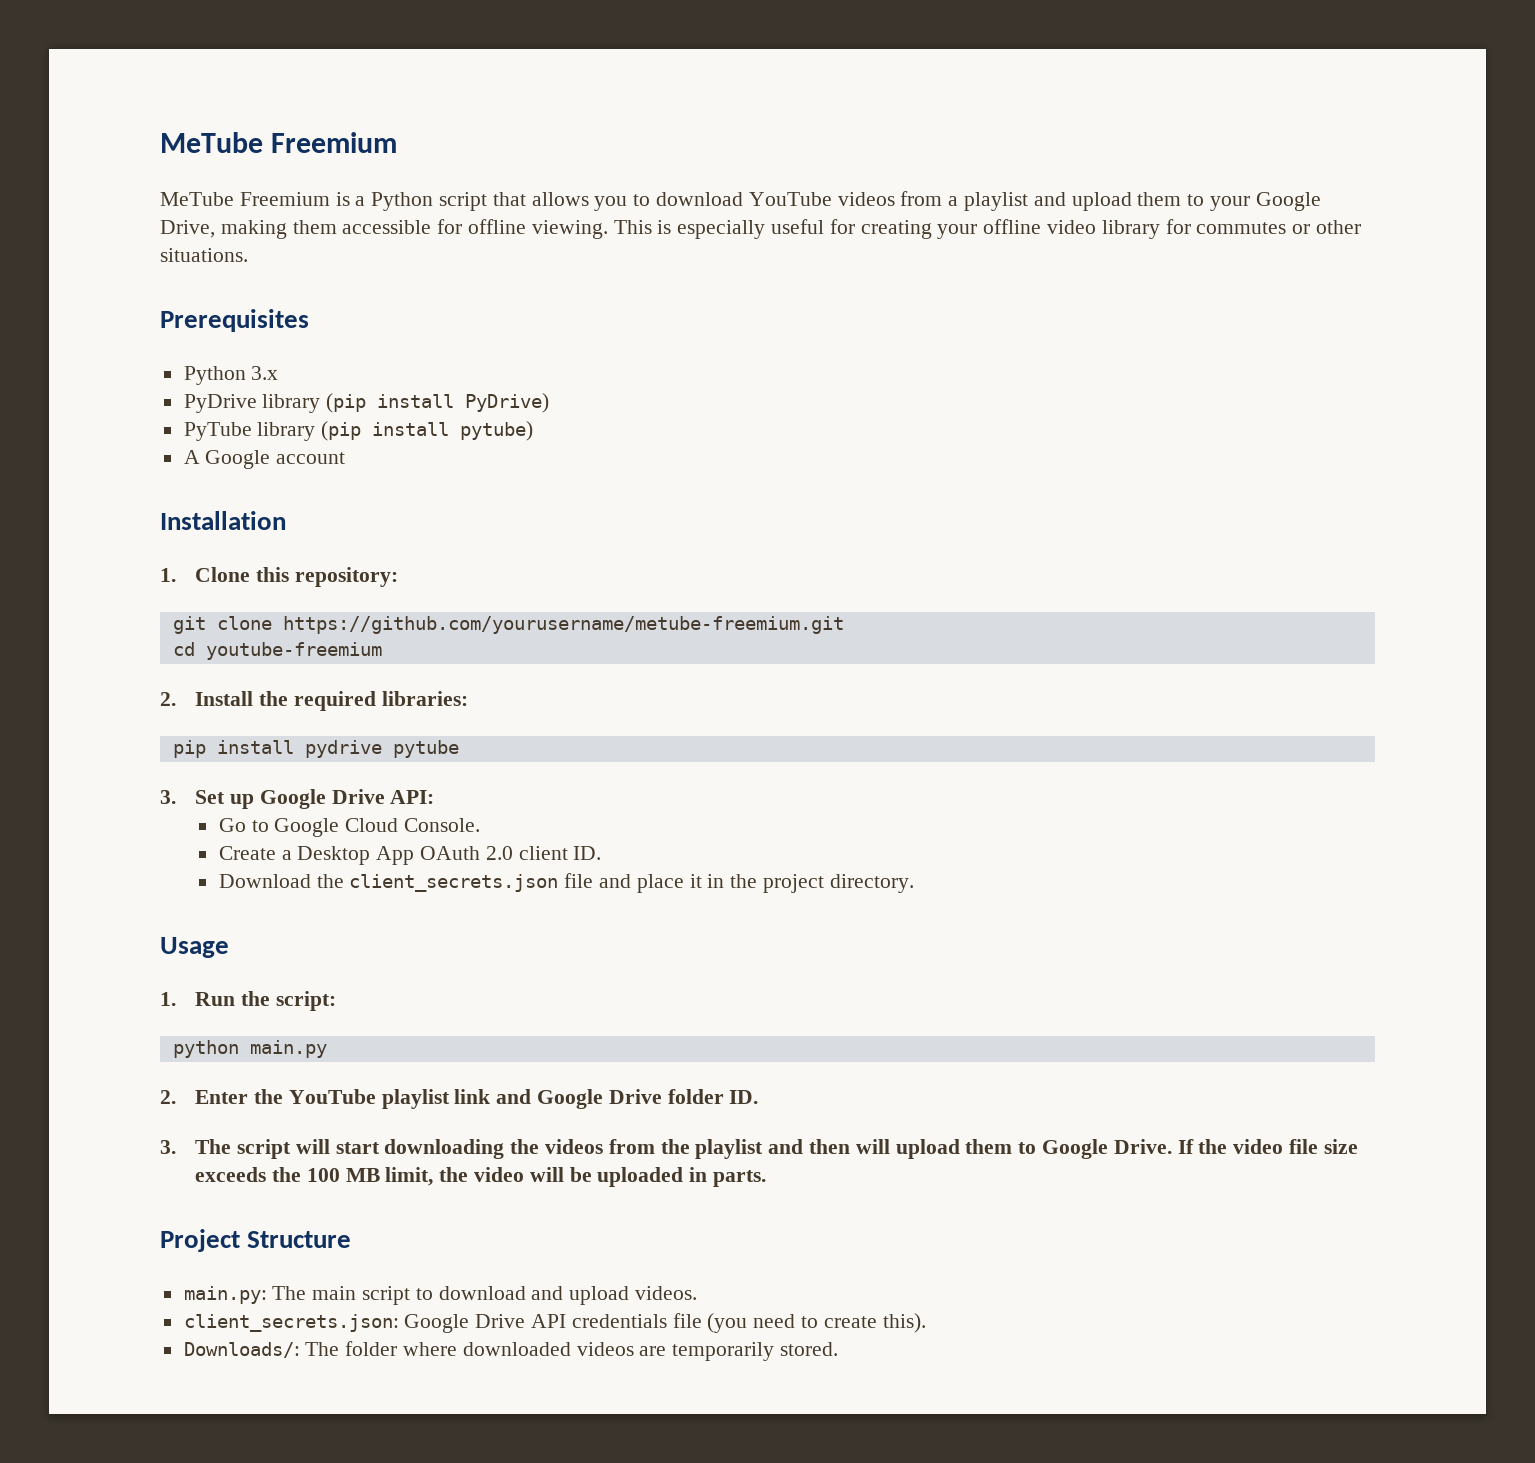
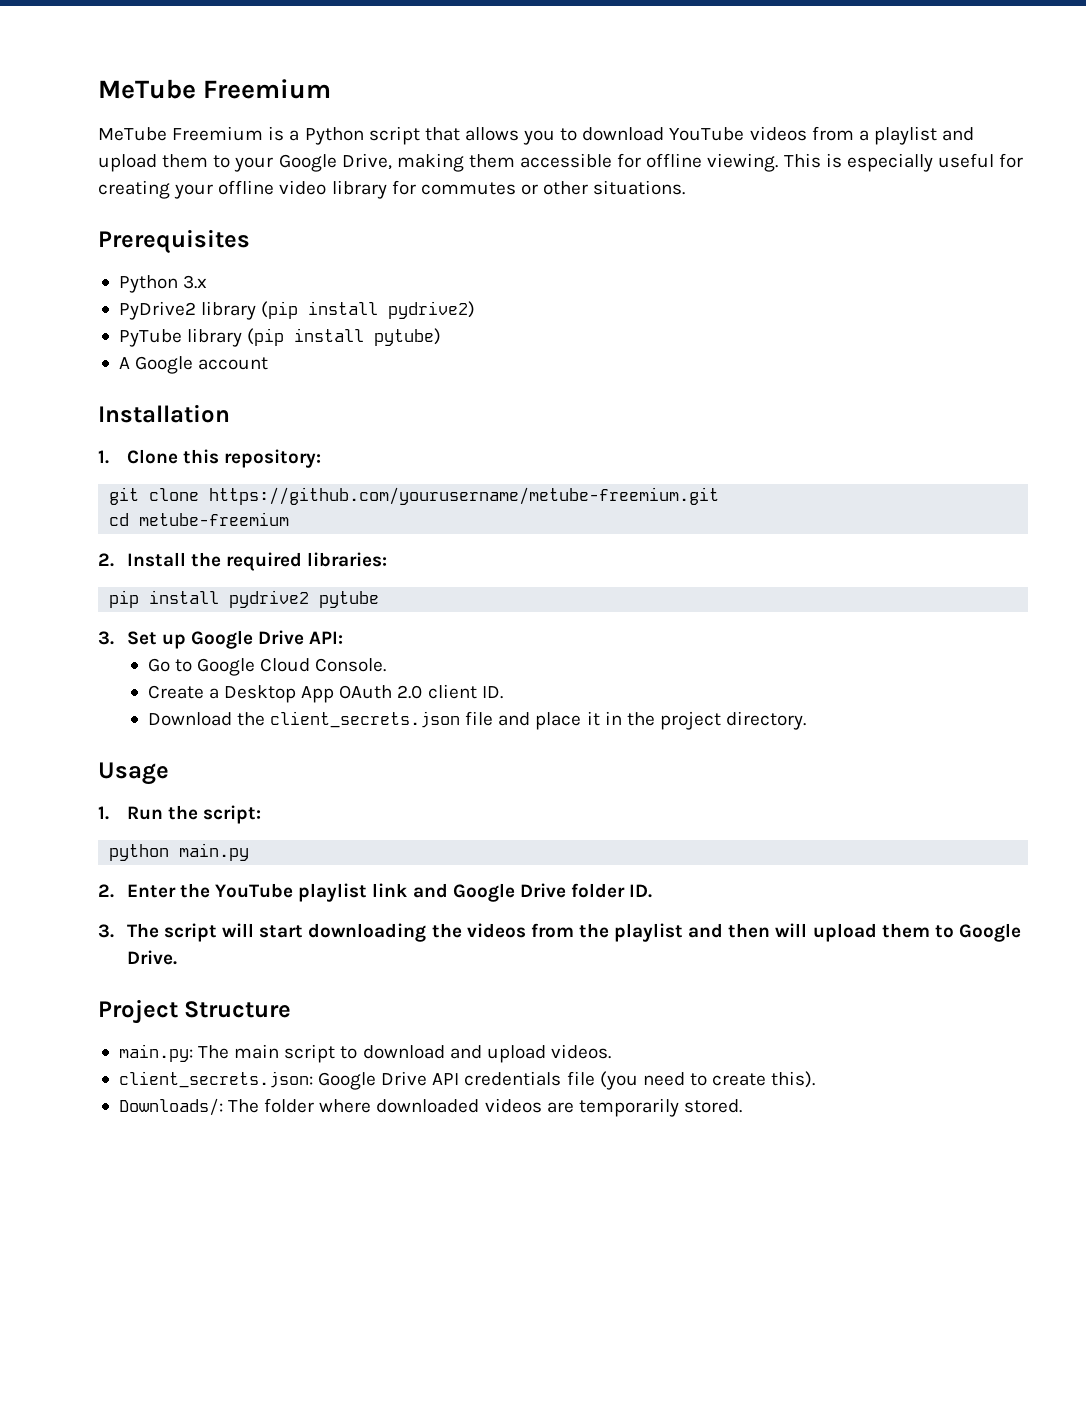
[183,393,550,413] PyDrive library (pip install PyDrive) -> [118,301,476,320] PyDrive2 library (pip install pydrive2)
[205,642,382,660] youtube-freemium -> [139,512,290,526] metube-freemium
[304,740,382,758] pydrive -> [229,590,310,608] pydrive2
[1177,1139,1358,1154] [195,1167,767,1187] If the video file size exceeds the 100 MB limit, the video will be uploaded in parts. -> (177, 957) none

